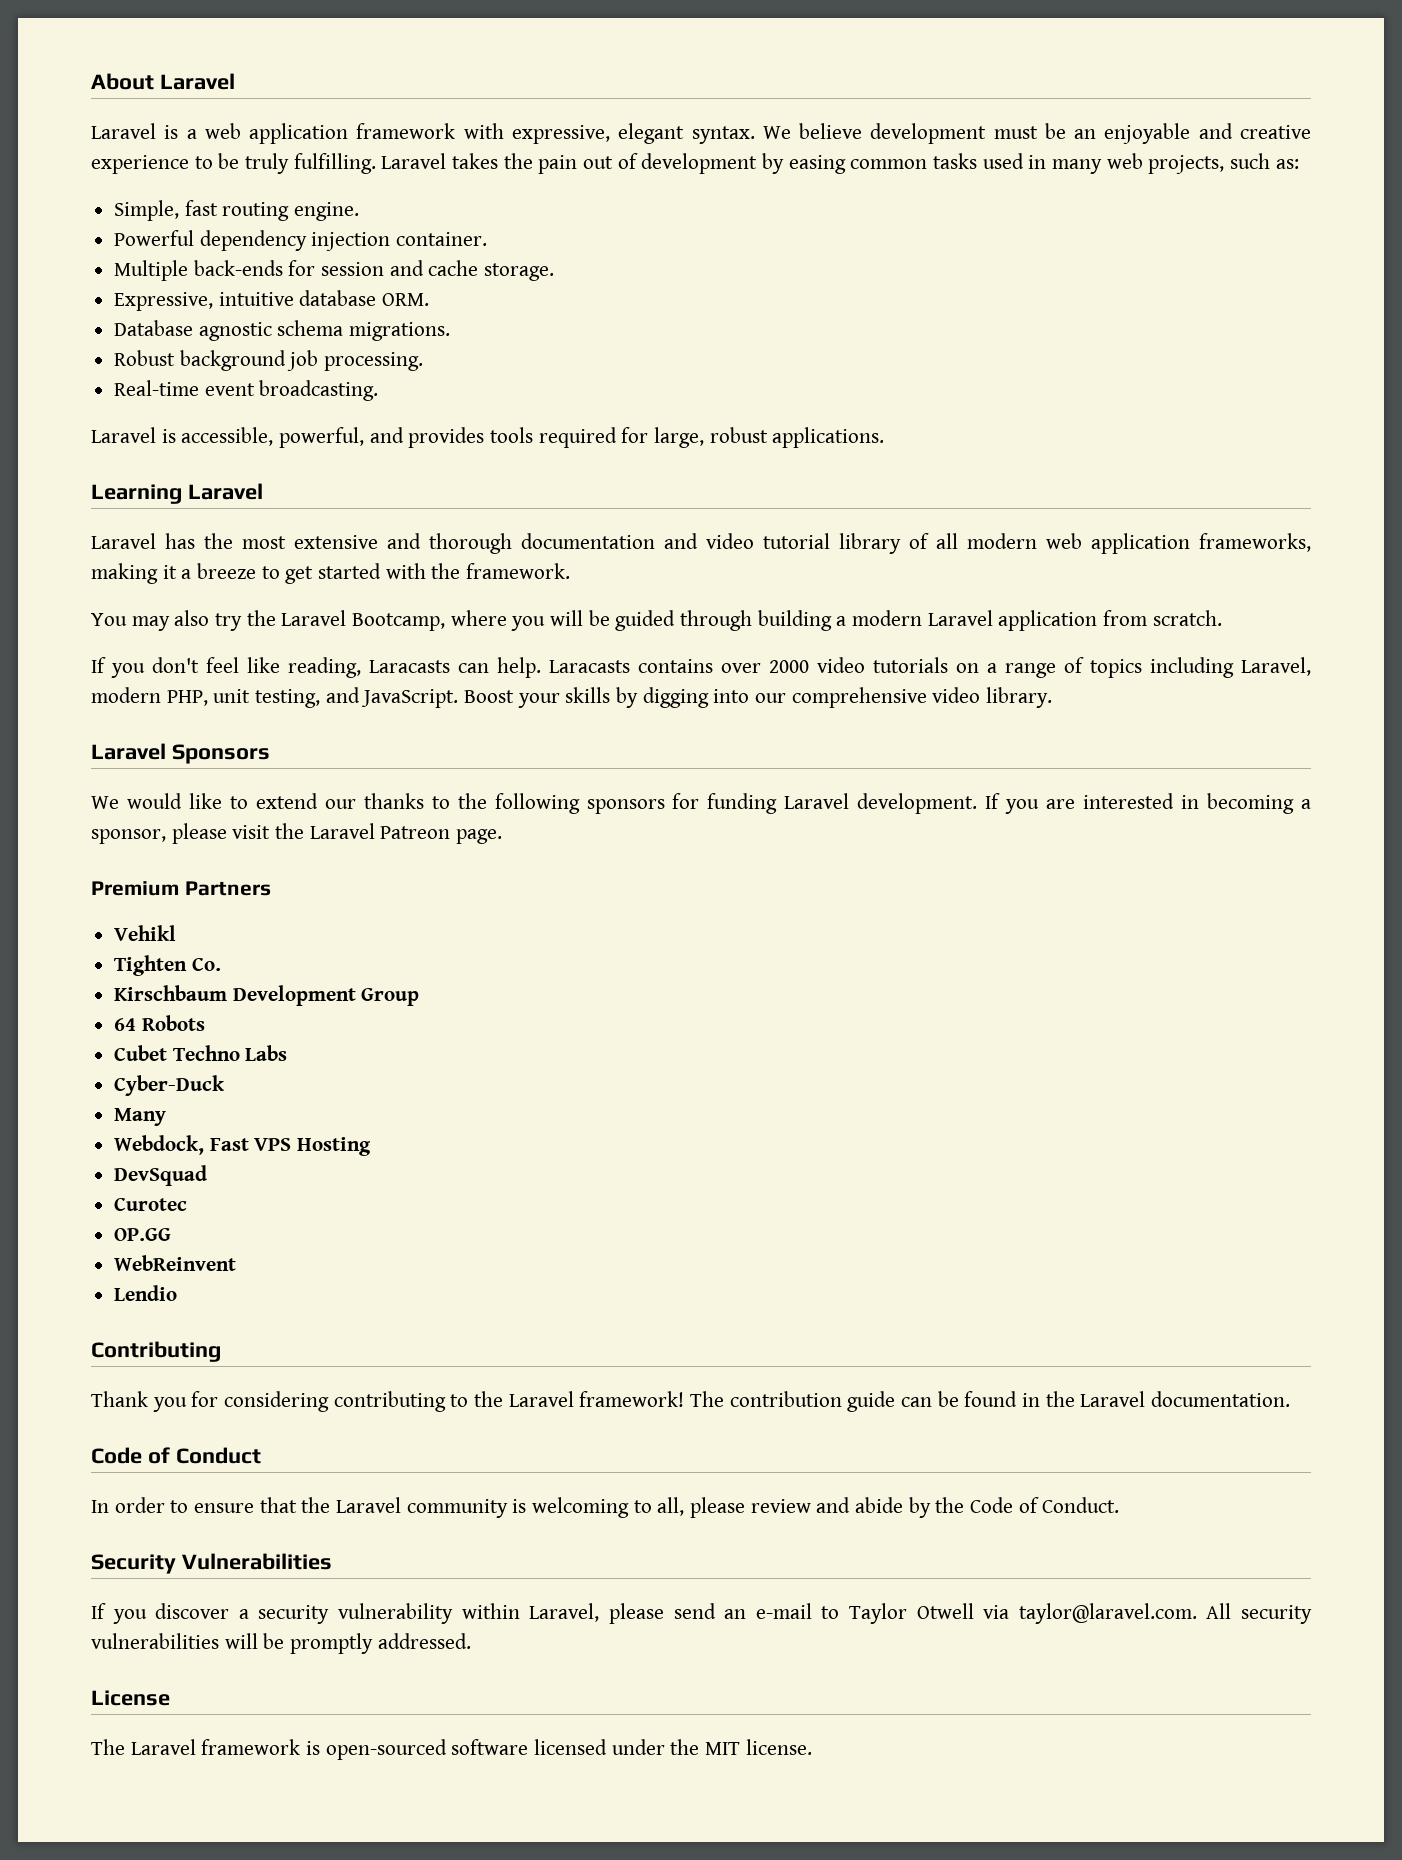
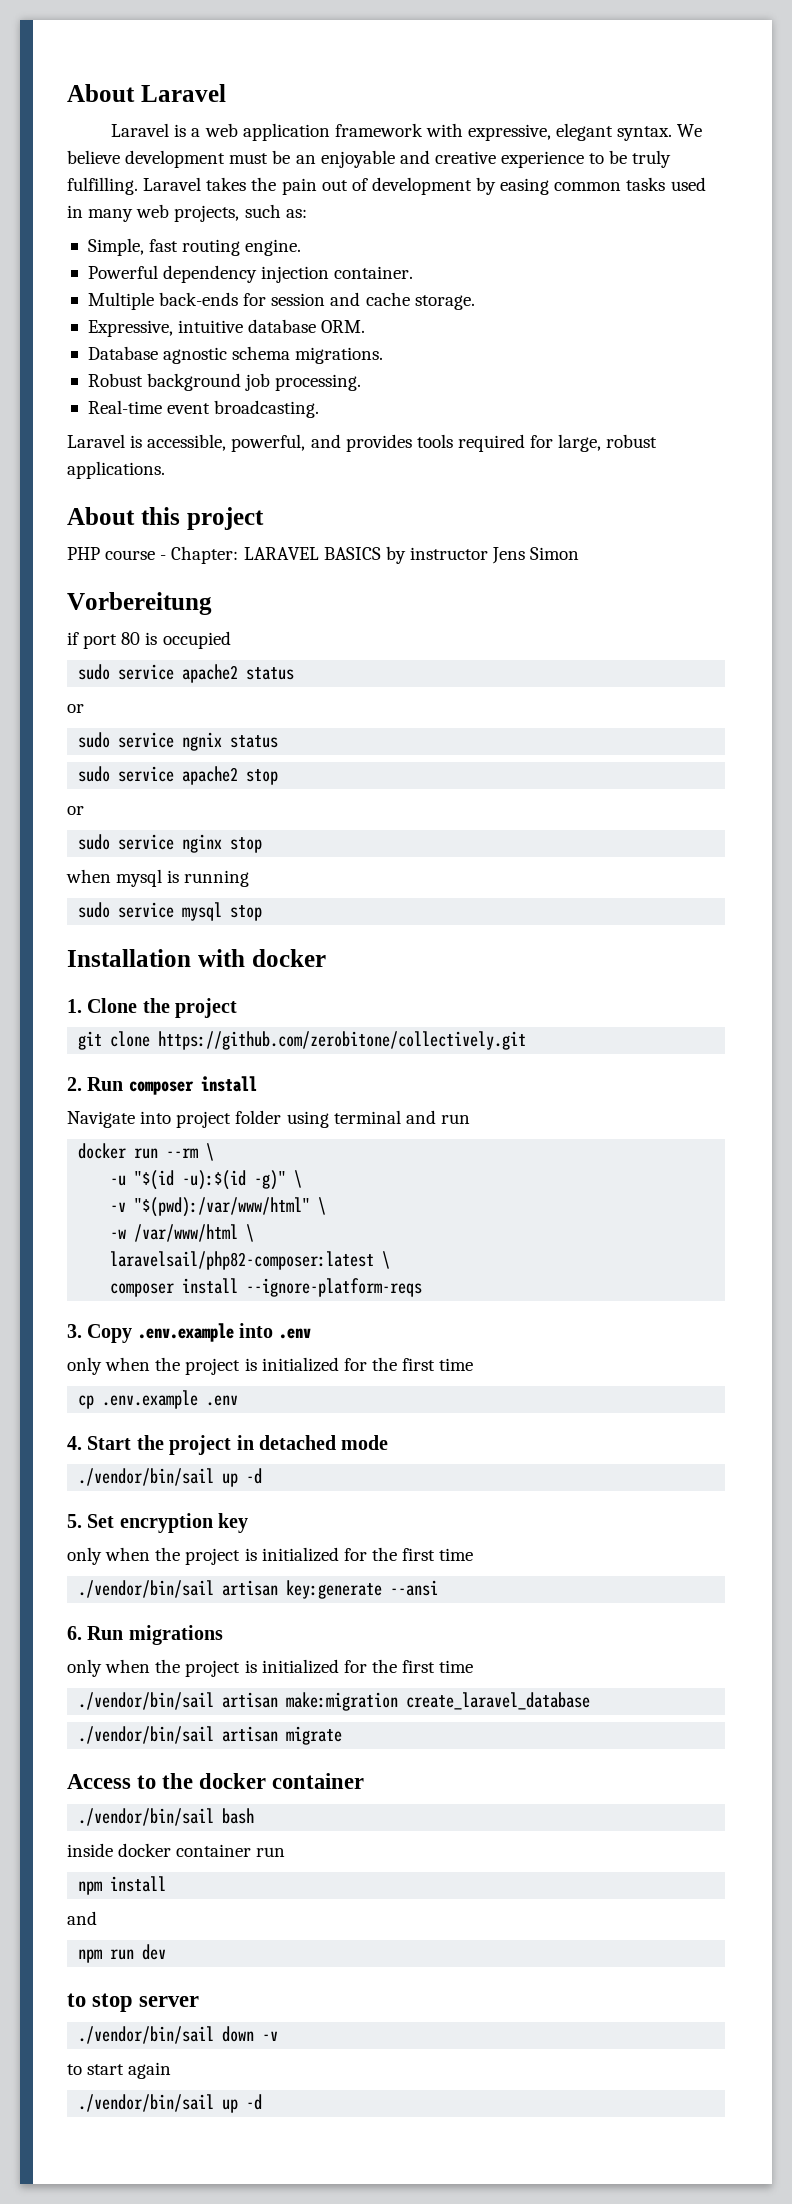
[91,483,263,504] [91,533,1311,554] [91,563,571,584] [91,610,1222,631] [91,657,1311,678] [91,687,1053,708] [91,743,270,764] [91,793,1312,814] [91,823,503,844] [91,881,271,896] [114,925,177,941] [114,955,221,976] [114,985,420,1006] [114,1015,205,1031] [114,1045,288,1061] [114,1075,226,1096] [114,1108,167,1126] [114,1135,372,1156] [114,1165,208,1186] [114,1198,188,1211] [114,1228,172,1241] [114,1255,237,1271] [114,1285,178,1301] [91,1341,221,1362] [91,1391,1291,1412] [91,1447,261,1464] [91,1497,1120,1518] [91,1553,332,1574] [91,1603,1312,1624] [91,1633,471,1654] [91,1690,170,1706] [91,1739,812,1760] Learning Laravel // Laravel has the most extensive and thorough documentation and video tutorial library of all modern web application frameworks, making it a breeze to get started with the framework. // You may also try the Laravel Bootcamp, where you will be guided through building a modern Laravel application from scratch. // If you don't feel like reading, Laracasts can help. Laracasts contains over 2000 video tutorials on a range of topics including Laravel, modern PHP, unit testing, and JavaScript. Boost your skills by digging into our comprehensive video library. // Laravel Sponsors // We would like to extend our thanks to the following sponsors for funding Laravel development. If you are interested in becoming a sponsor, please visit the Laravel Patreon page. // Premium Partners // Vehikl // Tighten Co. // Kirschbaum Development Group // 64 Robots // Cubet Techno Labs // Cyber-Duck // Many // Webdock, Fast VPS Hosting // DevSquad // Curotec // OP.GG // WebReinvent // Lendio // Contributing // Thank you for considering contributing to the Laravel framework! The contribution guide can be found in the Laravel documentation. // Code of Conduct // In order to ensure that the Laravel community is welcoming to all, please review and abide by the Code of Conduct. // Security Vulnerabilities // If you discover a security vulnerability within Laravel, please send an e-mail to Taylor Otwell via taylor@laravel.com. All security vulnerabilities will be promptly addressed. // License // The Laravel framework is open-sourced software licensed under the MIT license. -> [67,507,264,530] [67,546,580,564] [67,592,212,615] [67,631,231,649] [78,664,295,683] [67,704,84,713] [78,732,279,751] [78,766,279,785] [67,806,84,815] [78,834,263,853] [66,869,250,887] [78,902,263,921] [67,949,326,967] [67,998,238,1018] [78,1031,527,1050] [67,1076,257,1095] [67,1110,470,1128] [78,1143,215,1161] [110,1170,303,1190] [110,1197,327,1217] [110,1224,255,1242] [110,1251,391,1270] [110,1278,423,1297] [67,1323,311,1343] [67,1357,474,1375] [78,1390,239,1409] [67,1435,389,1455] [78,1468,263,1487] [67,1513,249,1533] [67,1547,474,1565] [78,1580,439,1599] [67,1625,223,1645] [67,1659,474,1677] [78,1692,591,1711] [78,1726,343,1745] [67,1773,365,1789] [78,1808,255,1826] [67,1843,286,1857] [78,1876,167,1895] [67,1911,97,1925] [78,1944,167,1963] [67,1993,200,2012] [78,2026,279,2044] [67,2062,172,2079] [78,2094,263,2113] About this project // PHP course - Chapter: LARAVEL BASICS by instructor Jens Simon // Vorbereitung // if port 80 is occupied // sudo service apache2 status // or // sudo service ngnix status // sudo service apache2 stop // or // sudo service nginx stop // when mysql is running // sudo service mysql stop // Installation with docker // 1. Clone the project // git clone https://github.com/zerobitone/collectively.git // 2. Run composer install // Navigate into project folder using terminal and run // docker run --rm \ // -u "$(id -u):$(id -g)" \ // -v "$(pwd):/var/www/html" \ // -w /var/www/html \ // laravelsail/php82-composer:latest \ // composer install --ignore-platform-reqs // 3. Copy .env.example into .env // only when the project is initialized for the first time // cp .env.example .env // 4. Start the project in detached mode // ./vendor/bin/sail up -d // 5. Set encryption key // only when the project is initialized for the first time // ./vendor/bin/sail artisan key:generate --ansi // 6. Run migrations // only when the project is initialized for the first time // ./vendor/bin/sail artisan make:migration create_laravel_database // ./vendor/bin/sail artisan migrate // Access to the docker container // ./vendor/bin/sail bash // inside docker container run // npm install // and // npm run dev // to stop server // ./vendor/bin/sail down -v // to start again // ./vendor/bin/sail up -d

